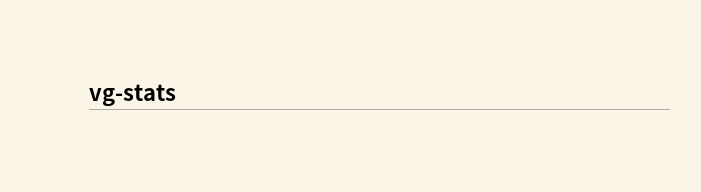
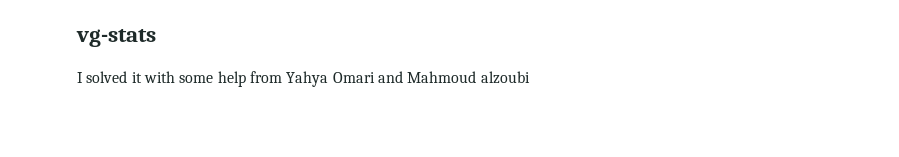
(176, 95) none -> [77,71,530,87] // I solved it with some help from Yahya Omari and Mahmoud alzoubi

